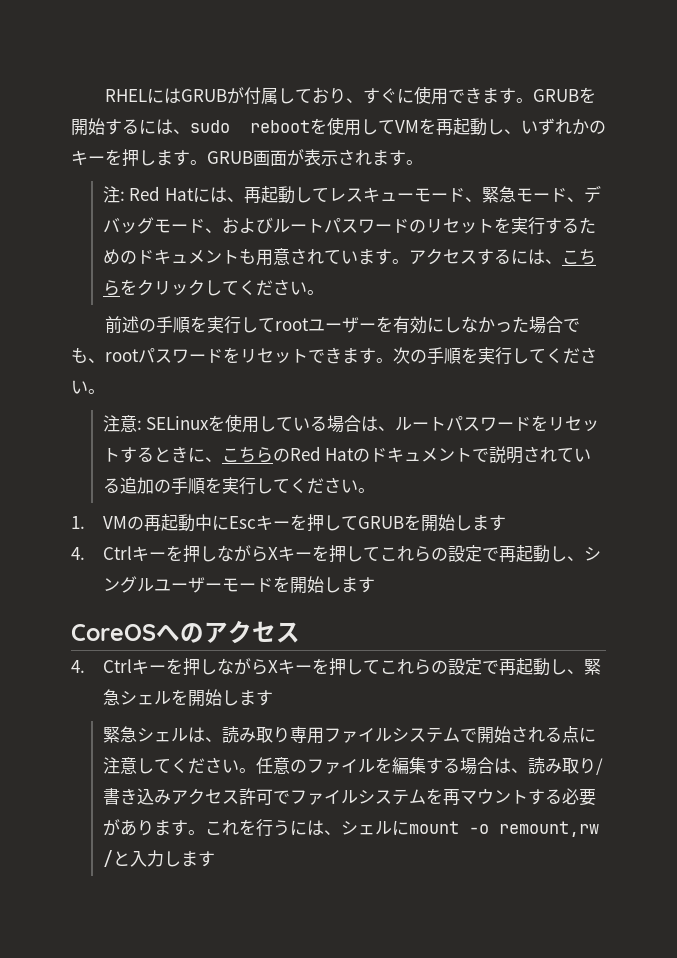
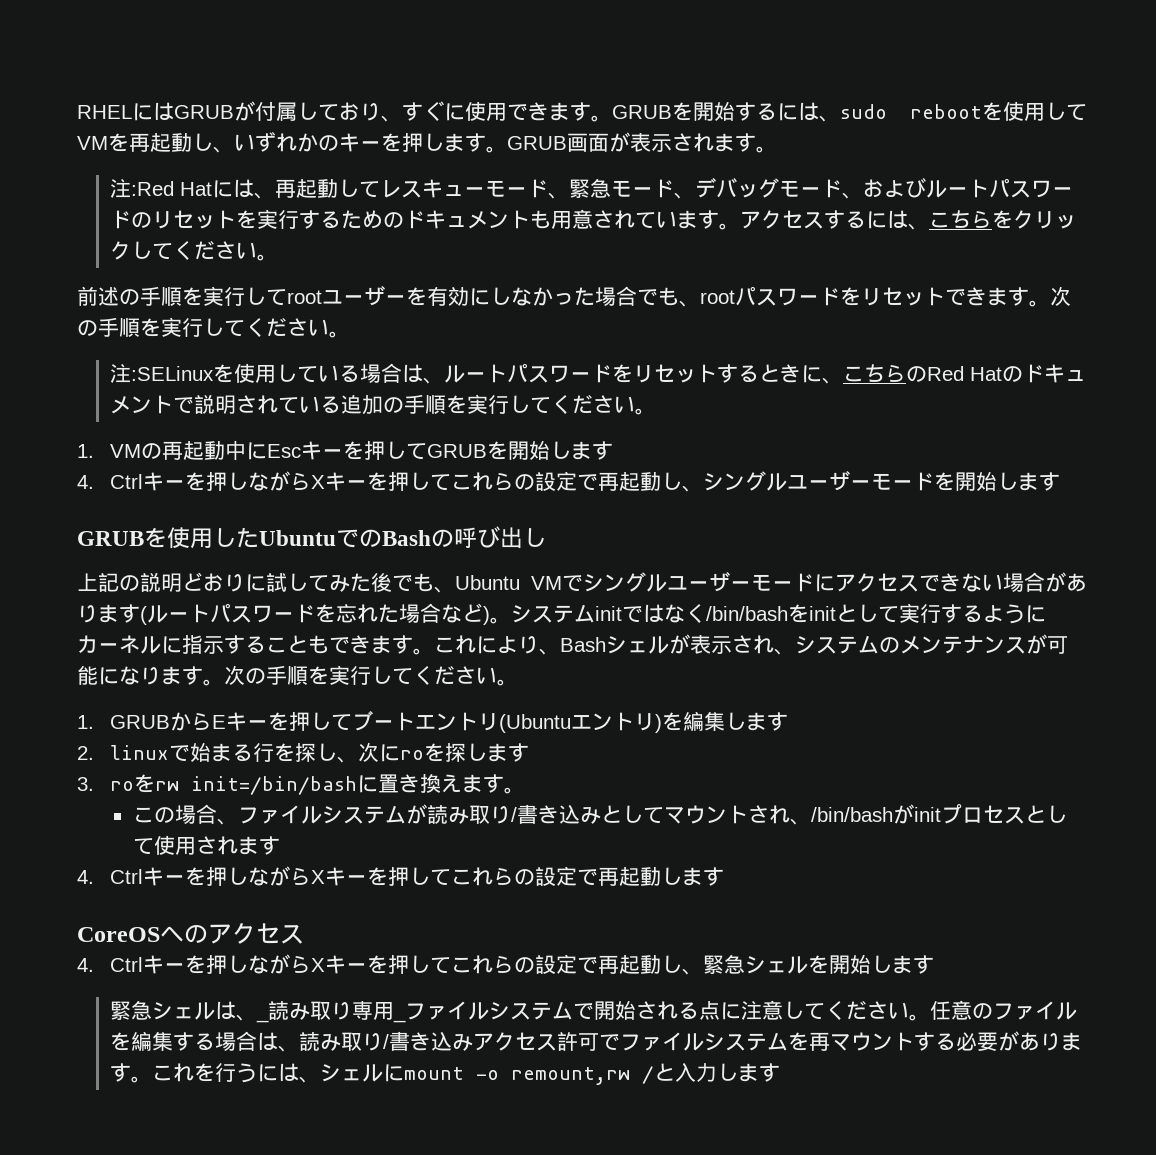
[119,186,161,201] : Red -> [131,181,175,196] :Red
[119,415,210,432] 意: SELinux -> [131,366,215,381] :SELinux
(375, 585) none -> [77,526,546,549] [77,572,1087,593] [77,603,1046,625] [77,634,1068,655] [77,665,518,686] [77,711,789,733] [77,742,530,763] [77,774,526,795] [132,804,1067,825] [132,835,280,855] [77,866,725,887] // GRUBを使用したUbuntuでのBashの呼び出し // 上記の説明どおりに試してみた後でも、Ubuntu VMでシングルユーザーモードにアクセスできない場合があります(ルートパスワードを忘れた場合など)。システムinitではなく/bin/bashをinitとして実行するようにカーネルに指示することもできます。これにより、Bashシェルが表示され、システムのメンテナンスが可能になります。次の手順を実行してください。 // 1. GRUBからEキーを押してブートエントリ(Ubuntuエントリ)を編集します // 2. linuxで始まる行を探し、次にroを探します // 3. roをrw init=/bin/bashに置き換えます。 // この場合、ファイルシステムが読み取り/書き込みとしてマウントされ、/bin/bashがinitプロセスとして使用されます // 4. Ctrlキーを押しながらXキーを押してこれらの設定で再起動します
(222, 739) none -> [256,1018,270,1023] _
(324, 735) none -> [393,1018,407,1023] _

